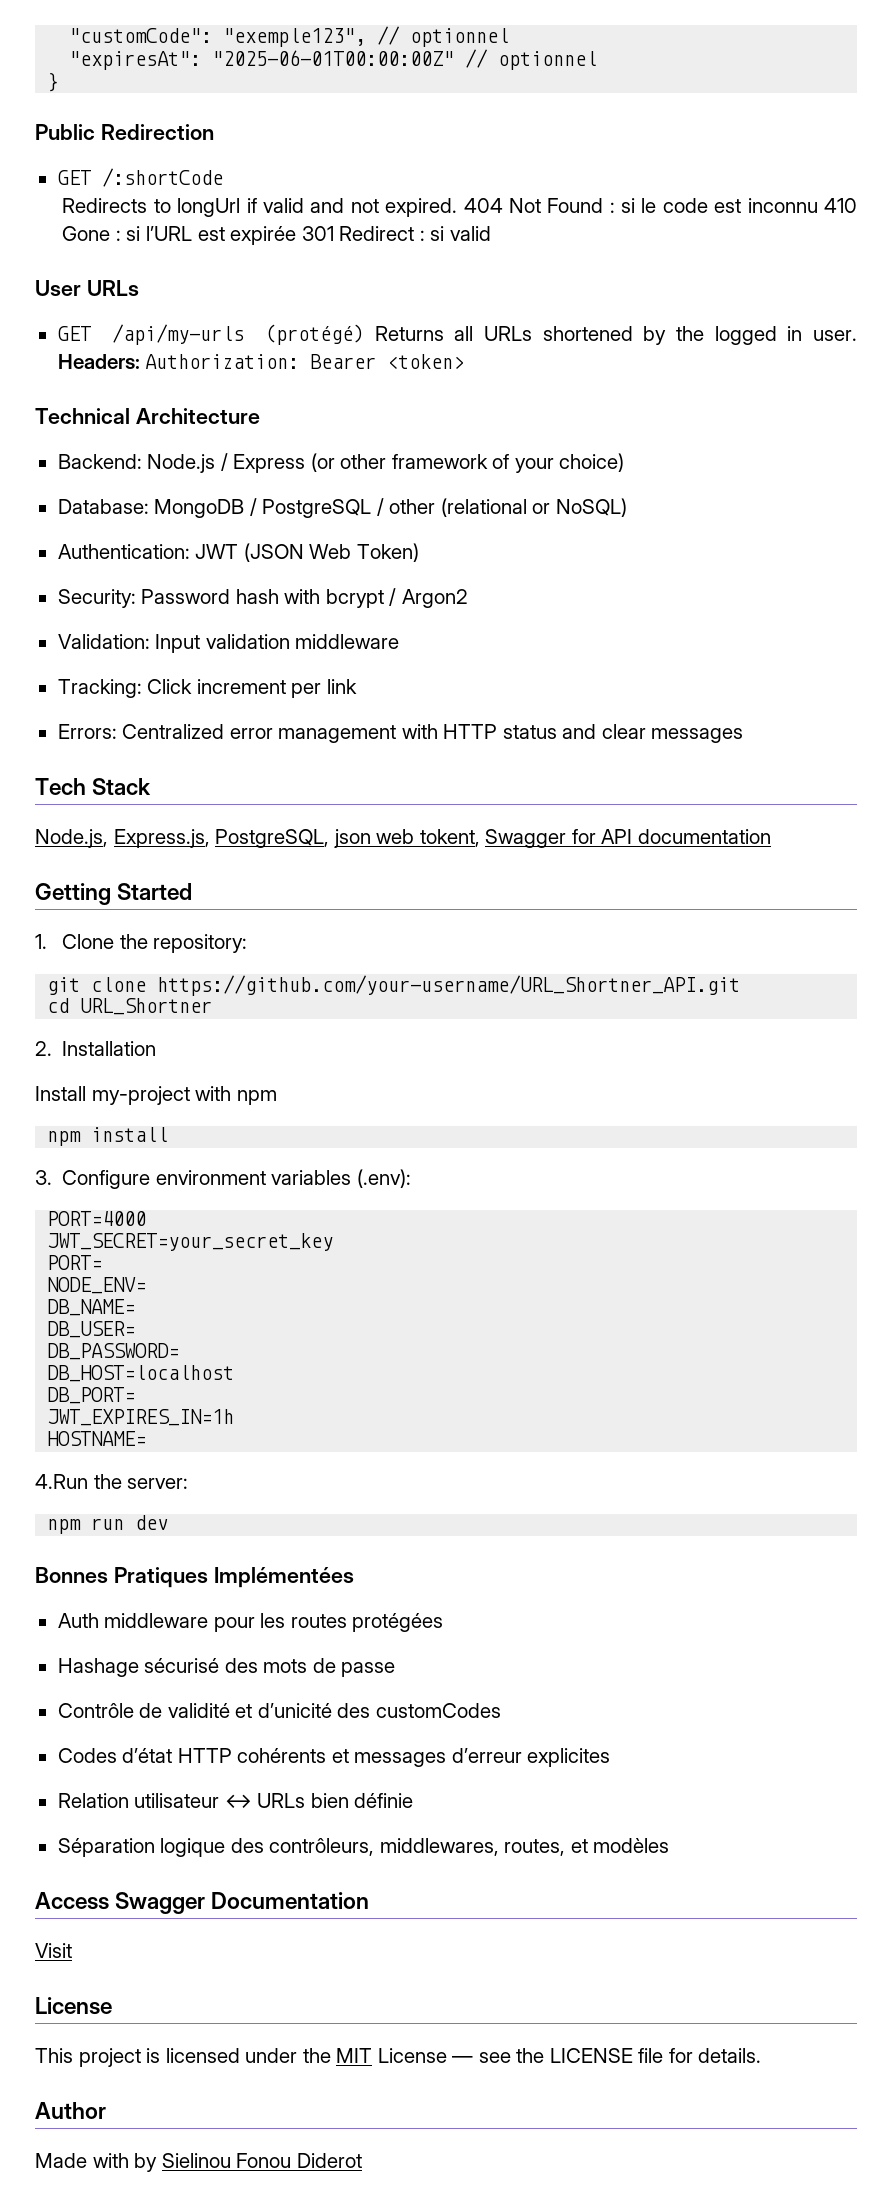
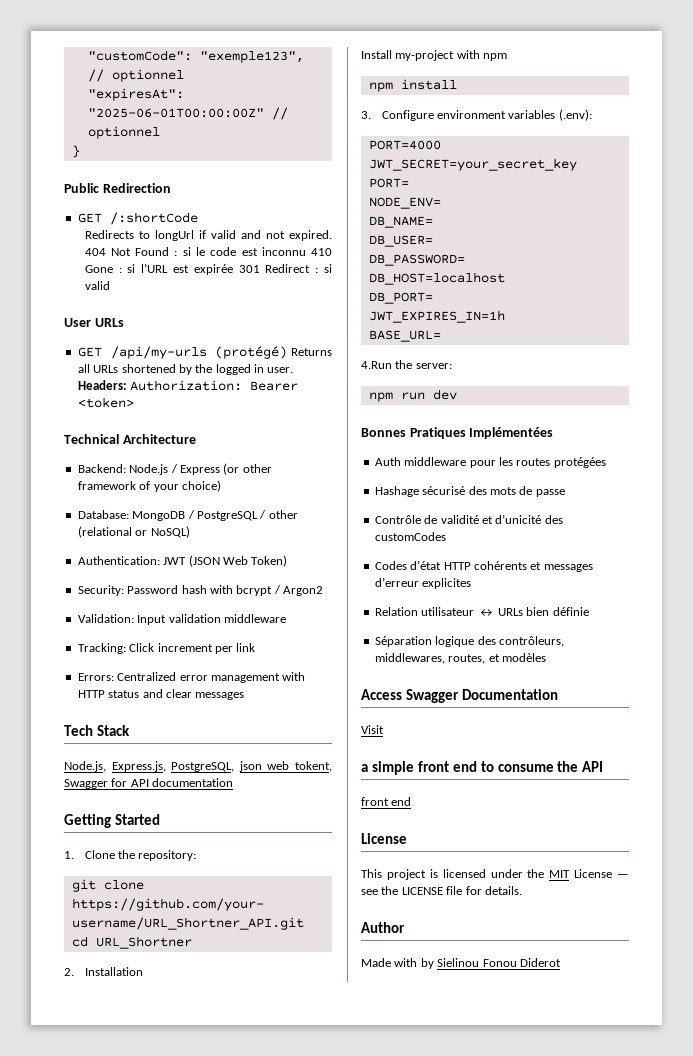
[47,1431,147,1446] HOSTNAME= -> [368,330,441,342] BASE_URL=
(72, 1950) none -> [361,761,604,775] [361,797,412,806] // a simple front end to consume the API // front end

